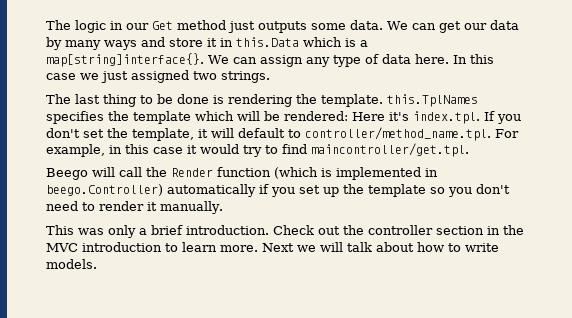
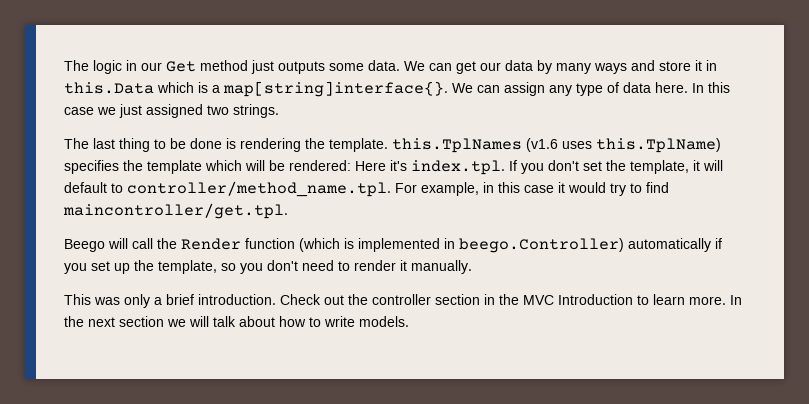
(478, 100) none -> [526,138,721,153] (v1.6 uses this.TplName)
[368,184,426,197] template -> [158,260,217,274] template,
[82,242,162,252] introduction -> [558,294,633,305] Introduction
[262,243,294,252] Next -> [730,295,742,305] [64,316,164,327] In the next section

